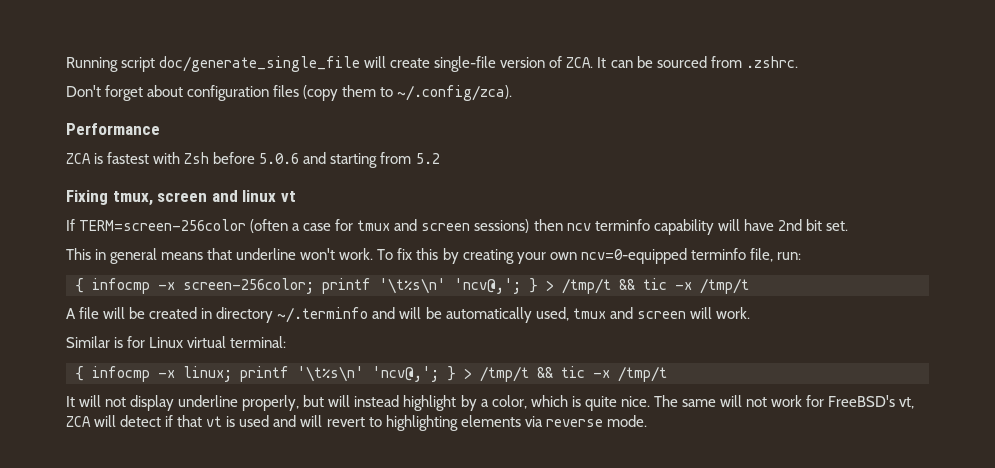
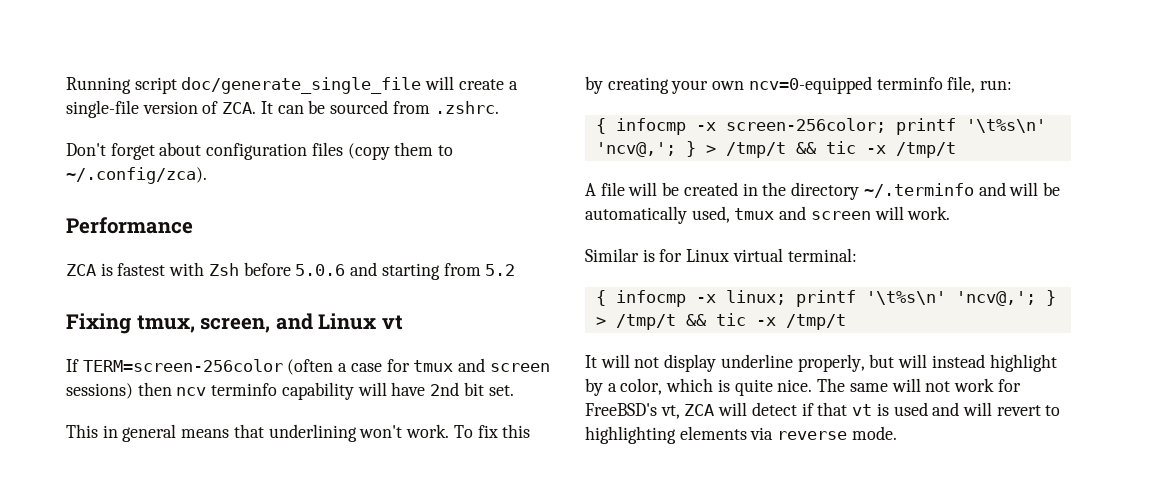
(431, 63) none -> [508,81,518,90] a
[157,190,277,202] screen and linux -> [200,313,377,333] screen, and Linux
[236,248,297,260] underline -> [268,424,357,442] underlining
(213, 313) none -> [762,182,787,196] the

